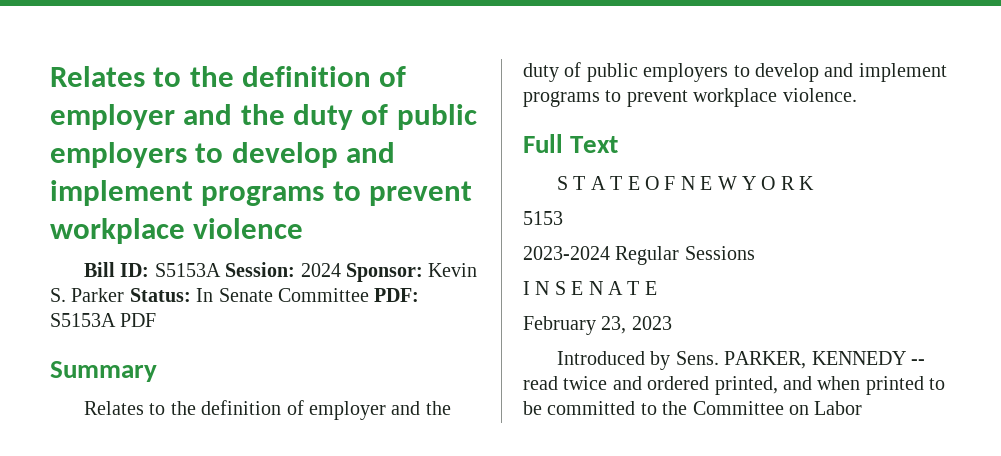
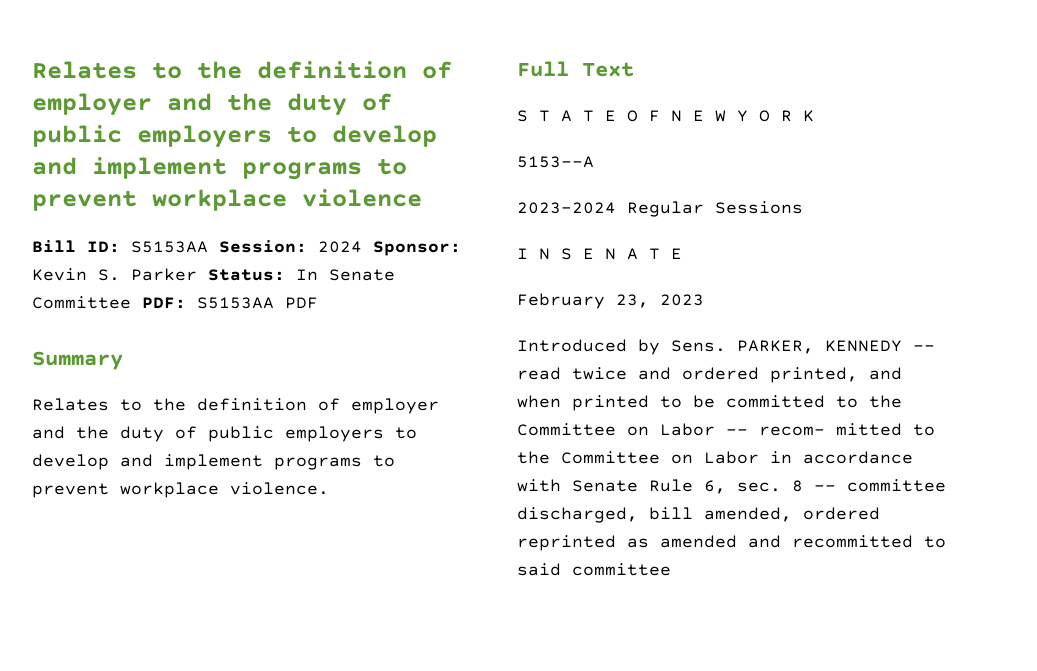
[154,263,221,277] S5153A -> [131,241,208,253] S5153AA
[50,313,116,327] S5153A -> [197,297,274,309] S5153AA
[523,211,563,225] 5153 -> [517,156,594,168] 5153--A
(863, 408) none -> [726,423,935,436] [517,451,913,464] [517,479,946,494] [517,507,880,523] [517,535,946,551] [517,563,671,576] -- recom- mitted to the Committee on Labor in accordance with Senate Rule 6, sec. 8 -- committee discharged, bill amended, ordered reprinted as amended and recommitted to said committee

